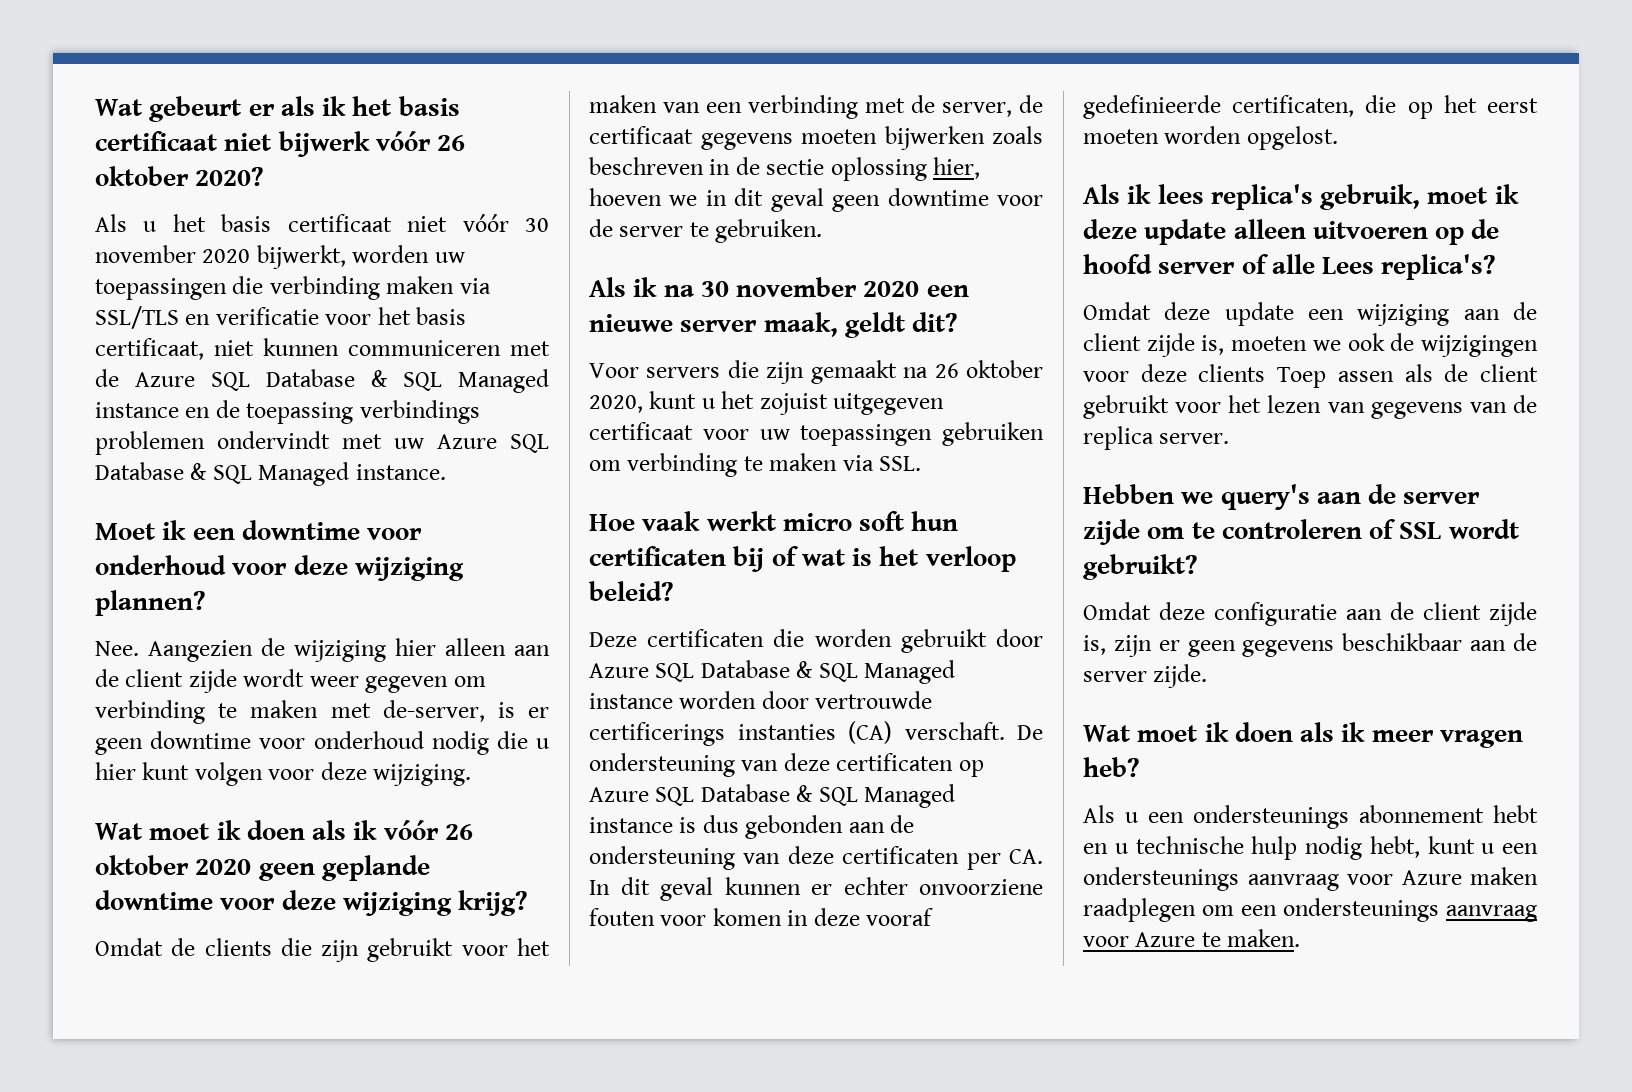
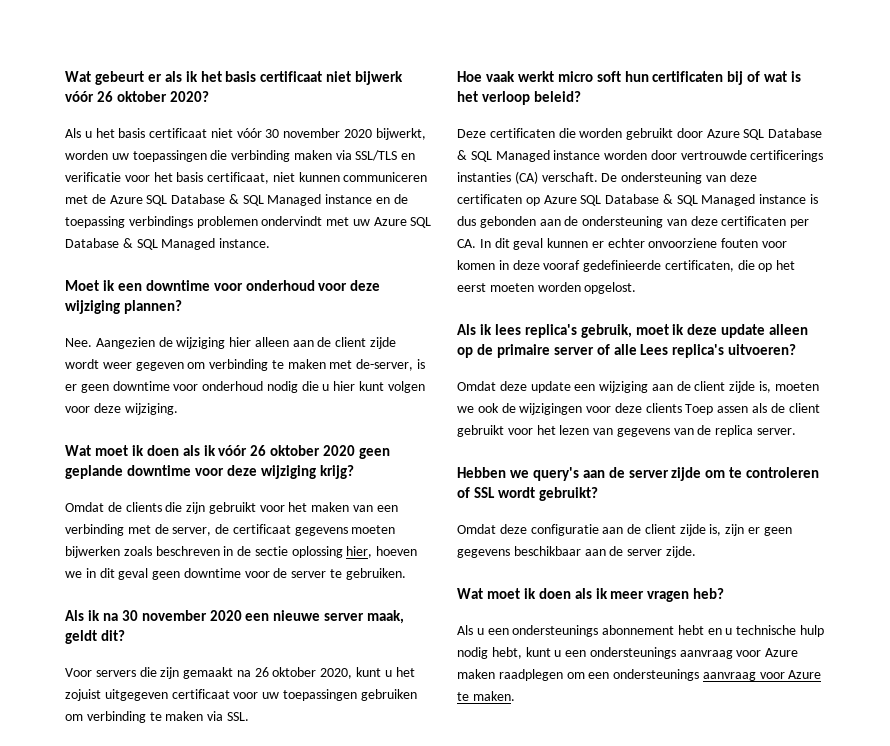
[1312,221,1428,239] uitvoeren -> (809, 329) none
[1083,254,1152,274] hoofd -> [496,344,550,358] primaire
[1381,254,1496,280] replica's? -> [672,344,797,358] replica's uitvoeren?

